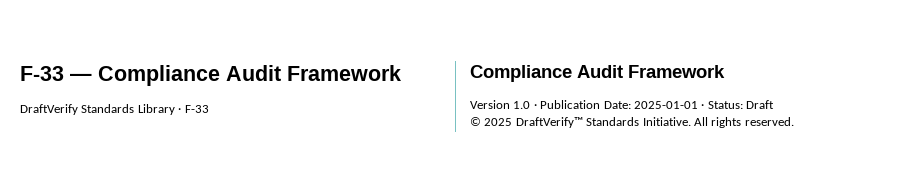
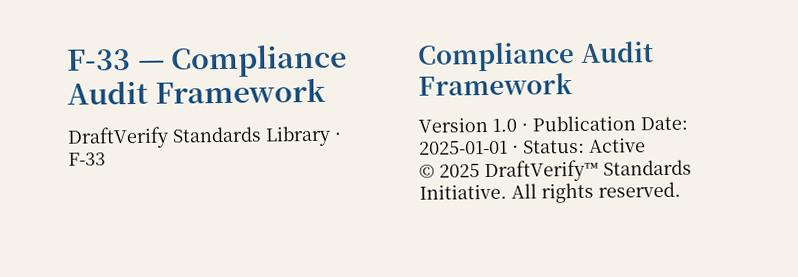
[746,100,774,109] Draft -> [589,137,646,153] Active

